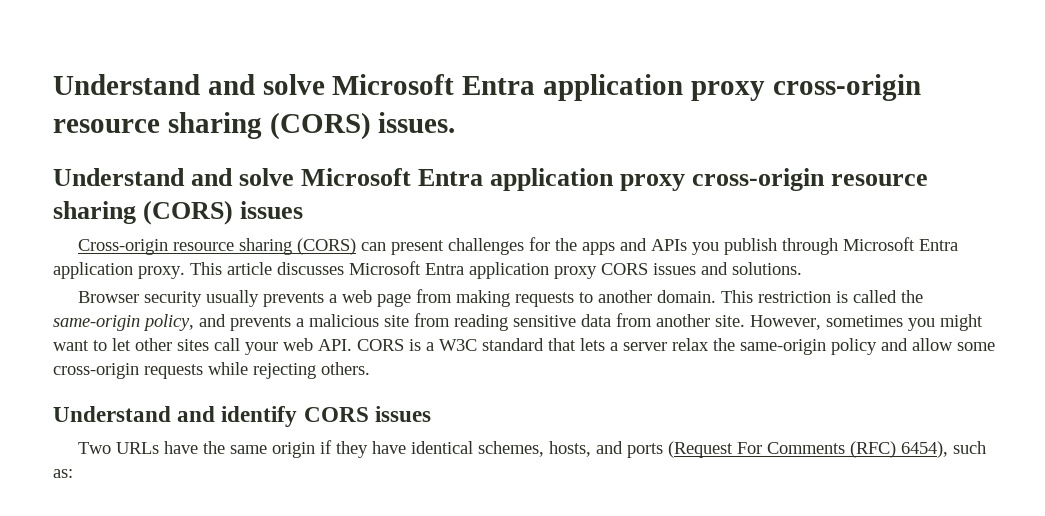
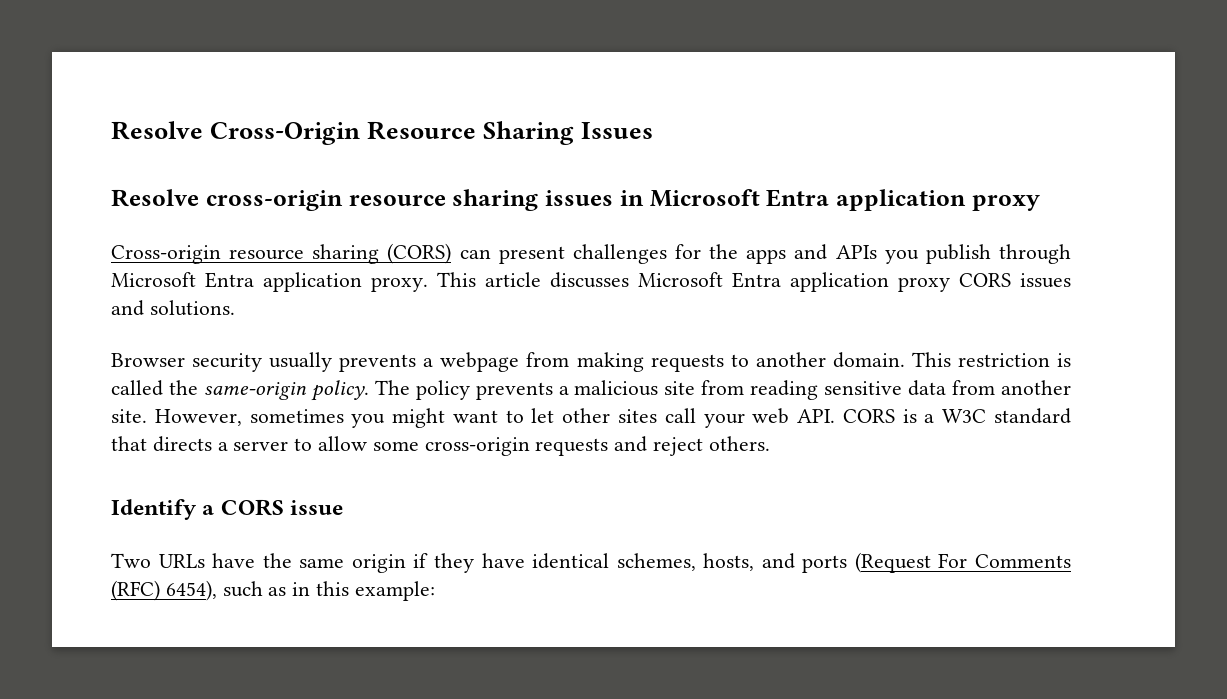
[53,74,921,101] [53,112,456,140] [53,168,929,191] [53,200,304,225] Understand and solve Microsoft Entra application proxy cross-origin resource sharing (CORS) issues. // Understand and solve Microsoft Entra application proxy cross-origin resource sharing (CORS) issues -> [111,121,654,145] [111,189,1040,211] Resolve Cross-Origin Resource Sharing Issues // Resolve cross-origin resource sharing issues in Microsoft Entra application proxy
[342,290,412,307] web page -> [440,352,520,372] webpage
[143,314,226,331] policy, and -> [310,380,470,401] policy. The policy
[580,338,605,351] lets -> [152,436,212,452] directs
[672,338,908,355] relax the same-origin policy and -> [294,438,313,451] to
[208,362,316,379] while rejecting -> [614,436,704,456] and reject
[53,406,431,427] Understand and identify CORS issues -> [111,499,344,520] Identify a CORS issue
[53,469,73,478] as: -> [268,581,435,601] as in this example:

